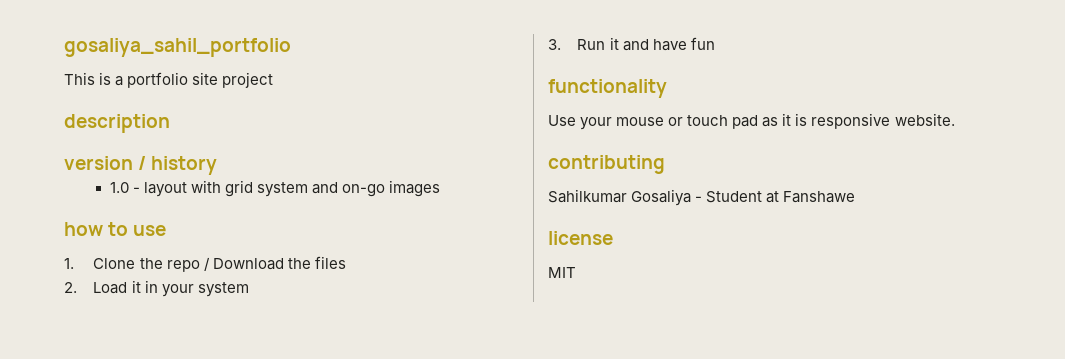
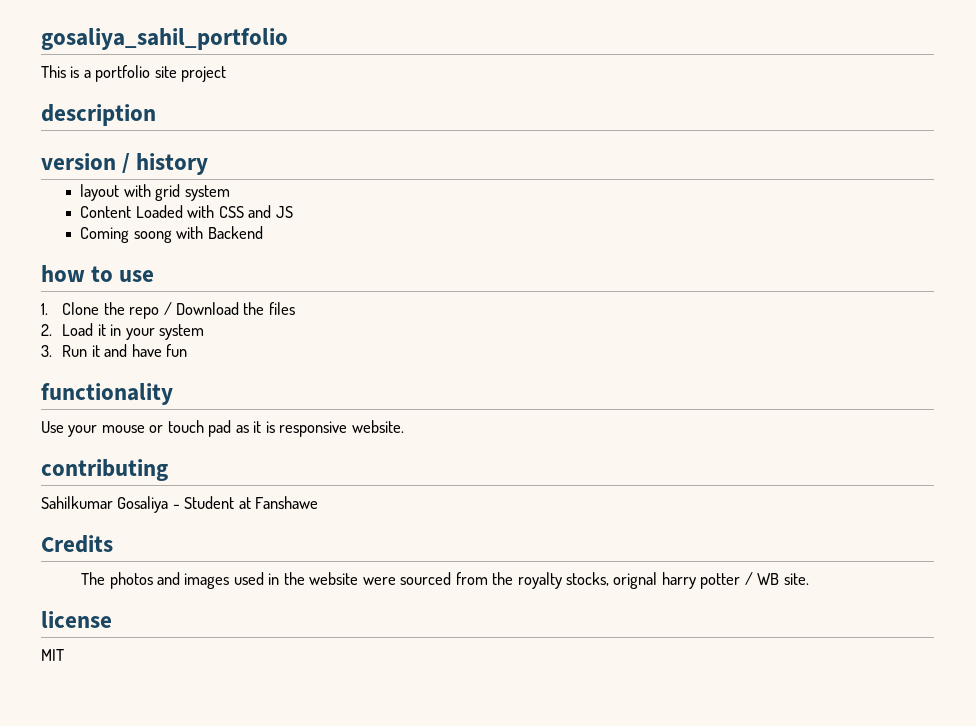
[109,182,141,193] 1.0 - -> (209, 164) none
[312,180,441,197] and on-go images -> [80,205,293,218] [80,226,263,243] // Content Loaded with CSS and JS // Coming soong with Backend
(856, 197) none -> [41,535,113,553] [81,572,809,589] // Credits // The photos and images used in the website were sourced from the royalty stocks, orignal harry potter / WB site.

